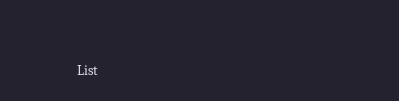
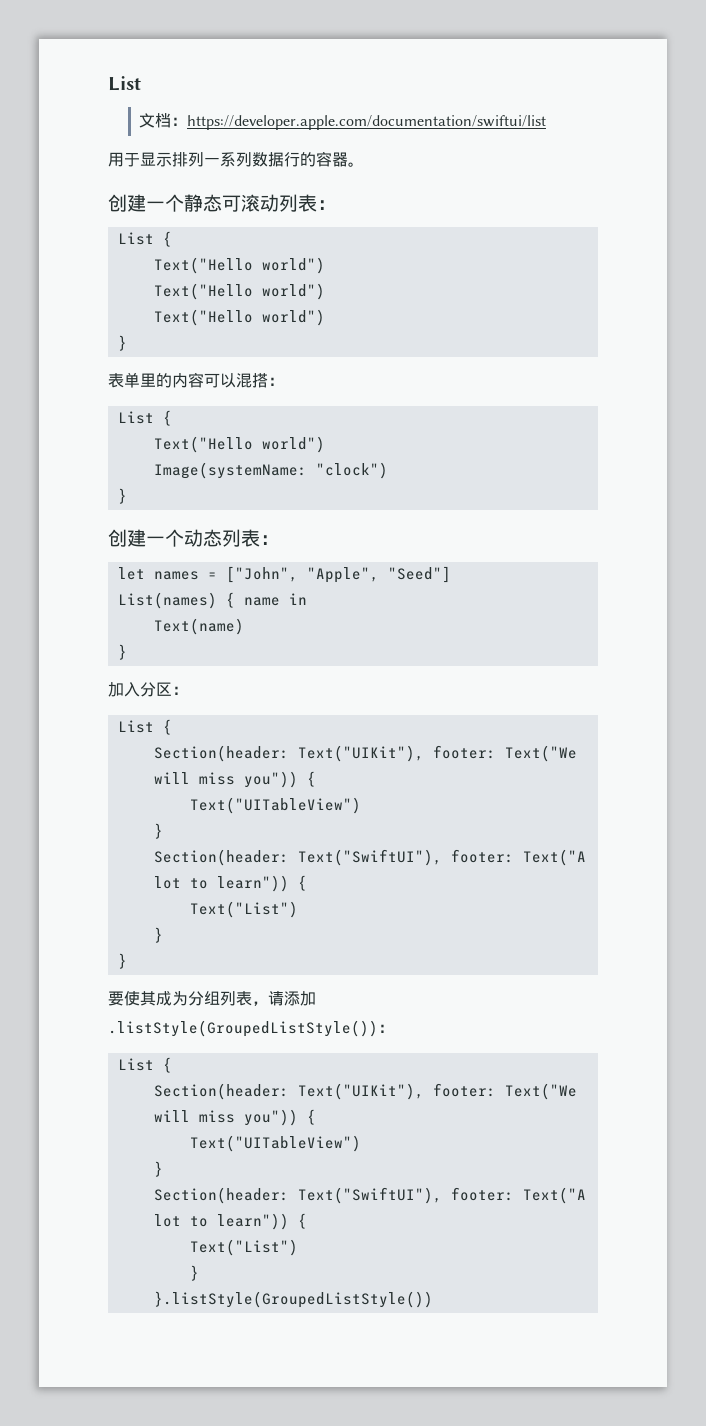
[77,65,98,75] List -> [108,76,141,91] [139,113,547,130] [108,151,364,167] [108,194,336,212] [117,231,172,247] [153,257,325,274] [153,283,325,300] [153,309,325,326] [117,335,127,351] [108,372,284,388] [117,410,172,426] [153,436,325,453] [153,462,388,479] [117,488,127,504] [108,529,279,547] [117,566,451,583] [117,592,307,609] [153,618,244,635] [117,644,127,660] [108,682,188,697] [117,719,172,735] [153,745,577,762] [153,771,316,788] [189,797,361,814] [153,823,163,839] [153,849,586,866] [153,875,307,892] [189,901,298,918] [153,927,163,943] [117,953,127,969] [108,991,316,1006] [108,1020,394,1037] [117,1057,172,1073] [153,1083,577,1100] [153,1109,316,1126] [189,1135,361,1152] [153,1161,163,1177] [153,1187,586,1204] [153,1213,307,1230] [189,1239,298,1256] [189,1265,199,1281] [153,1291,433,1308] List // 文档：https://developer.apple.com/documentation/swiftui/list // 用于显示排列一系列数据行的容器。 // 创建一个静态可滚动列表： // List { // Text("Hello world") // Text("Hello world") // Text("Hello world") // } // 表单里的内容可以混搭： // List { // Text("Hello world") // Image(systemName: "clock") // } // 创建一个动态列表： // let names = ["John", "Apple", "Seed"] // List(names) { name in // Text(name) // } // 加入分区： // List { // Section(header: Text("UIKit"), footer: Text("We will miss you")) { // Text("UITableView") // } // Section(header: Text("SwiftUI"), footer: Text("A lot to learn")) { // Text("List") // } // } // 要使其成为分组列表，请添加.listStyle(GroupedListStyle())： // List { // Section(header: Text("UIKit"), footer: Text("We will miss you")) { // Text("UITableView") // } // Section(header: Text("SwiftUI"), footer: Text("A lot to learn")) { // Text("List") // } // }.listStyle(GroupedListStyle())

